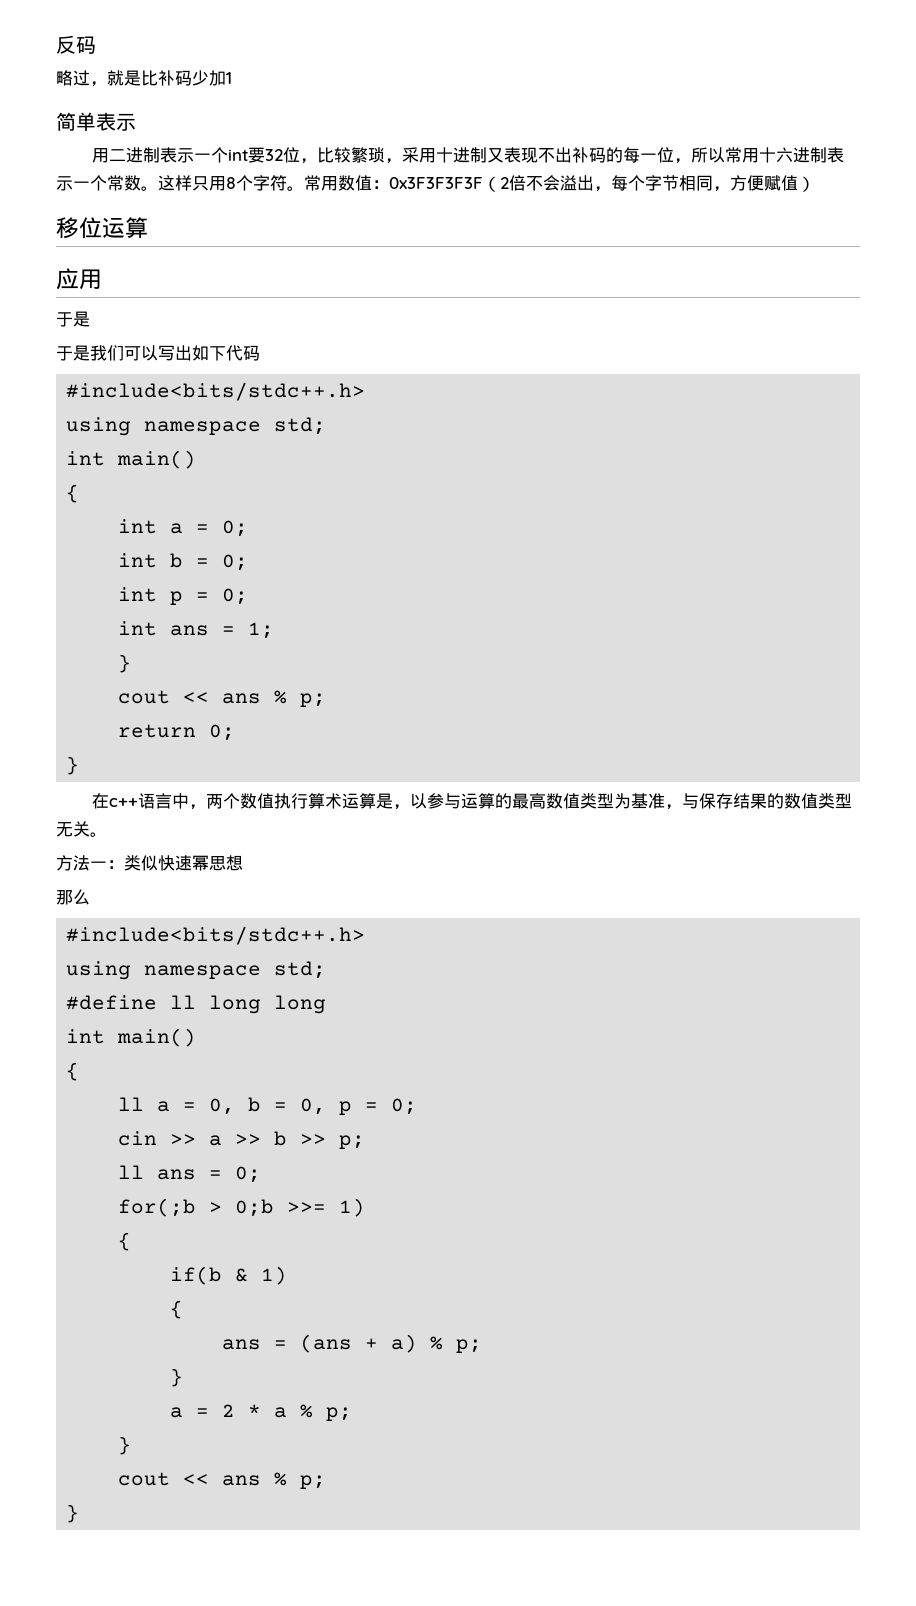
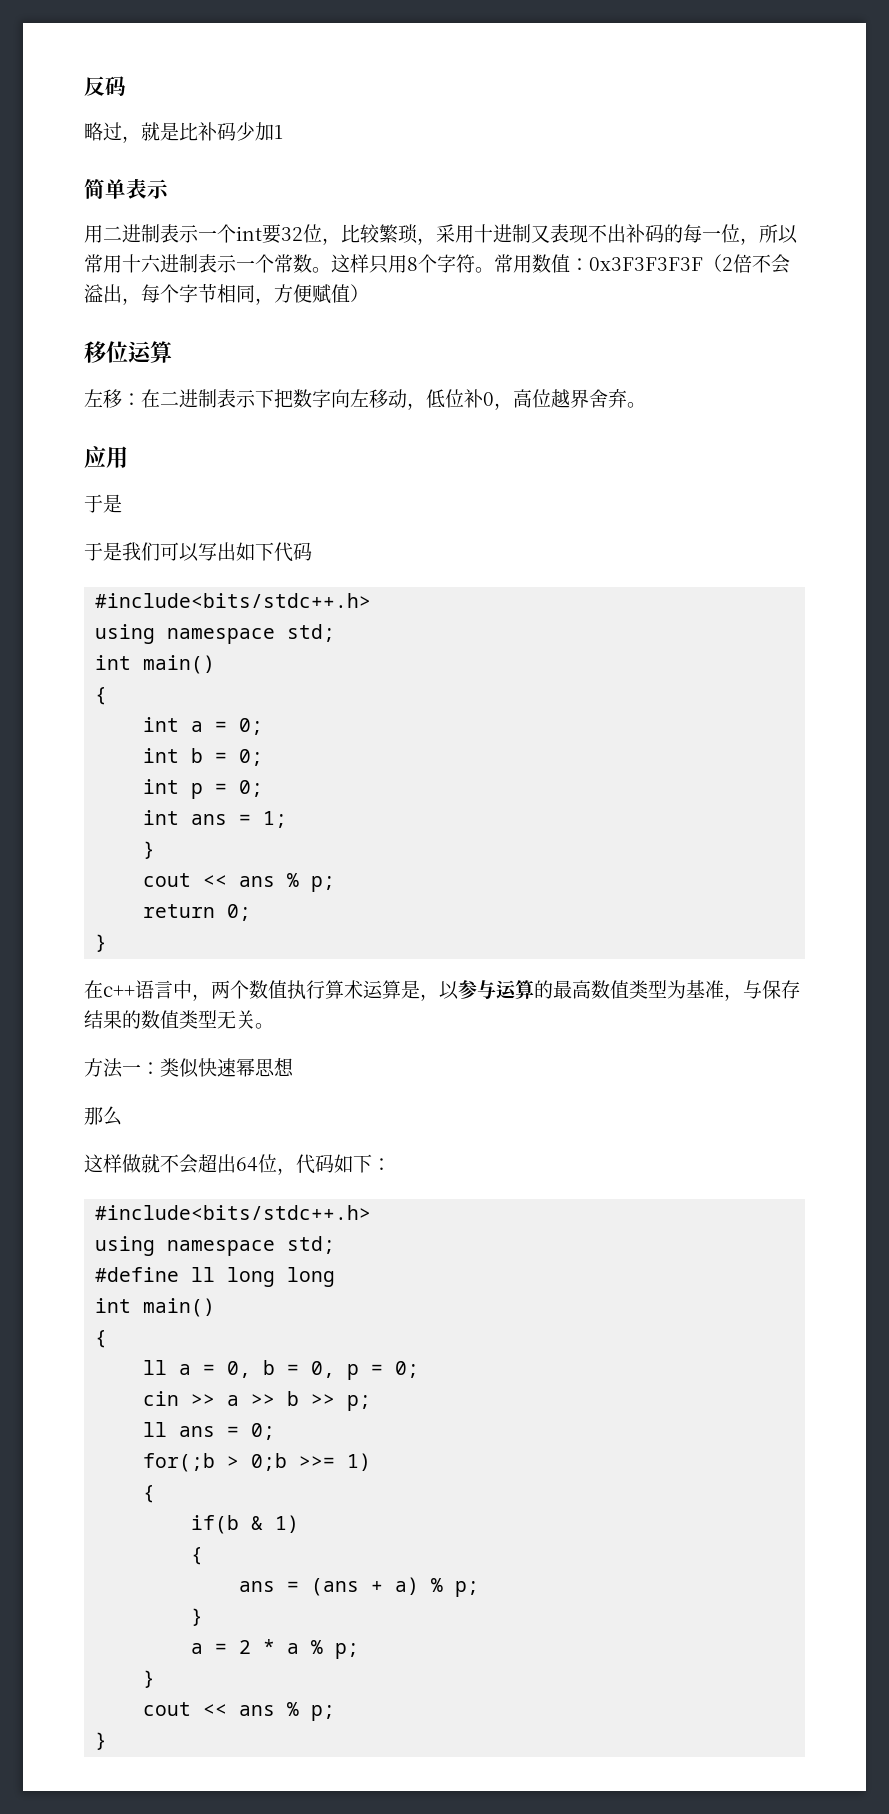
(148, 228) none -> [84,389,646,410] // 左移：在二进制表示下把数字向左移动，低位补0，高位越界舍弃。
(90, 897) none -> [84,1154,391,1175] // 这样做就不会超出64位，代码如下：

